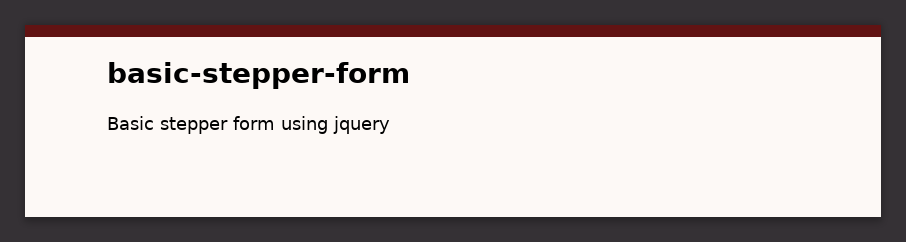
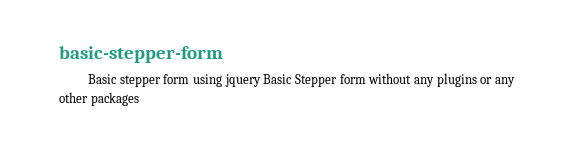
(390, 125) none -> [263,73,515,87] [59,92,139,106] Basic Stepper form without any plugins or any other packages

